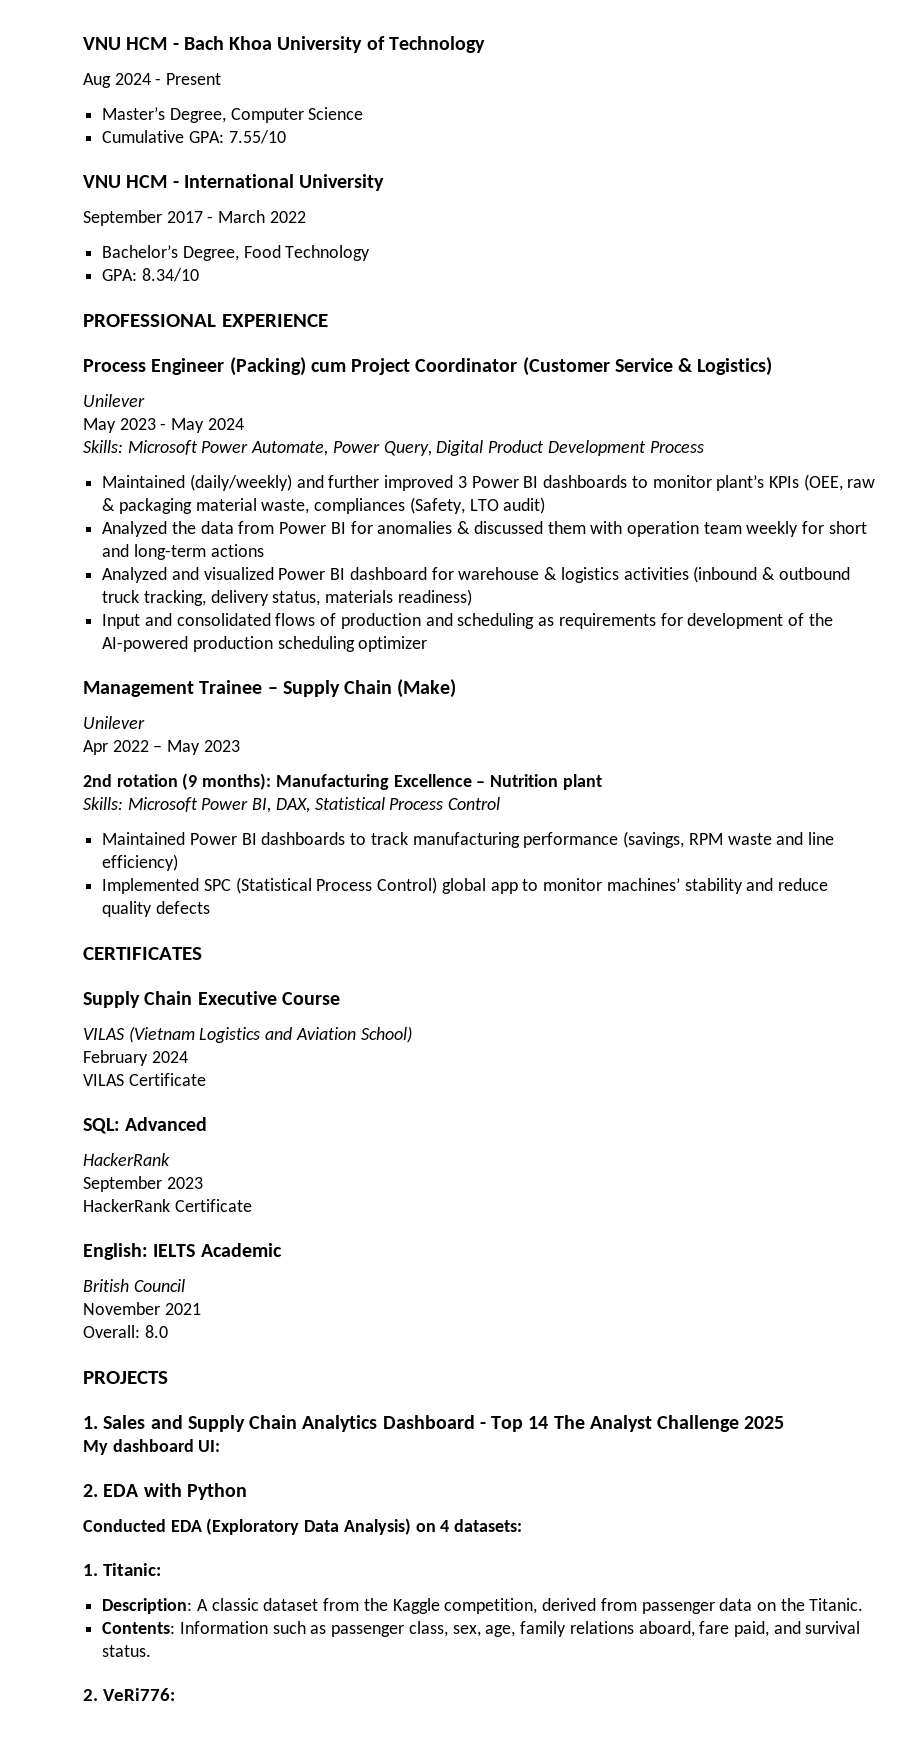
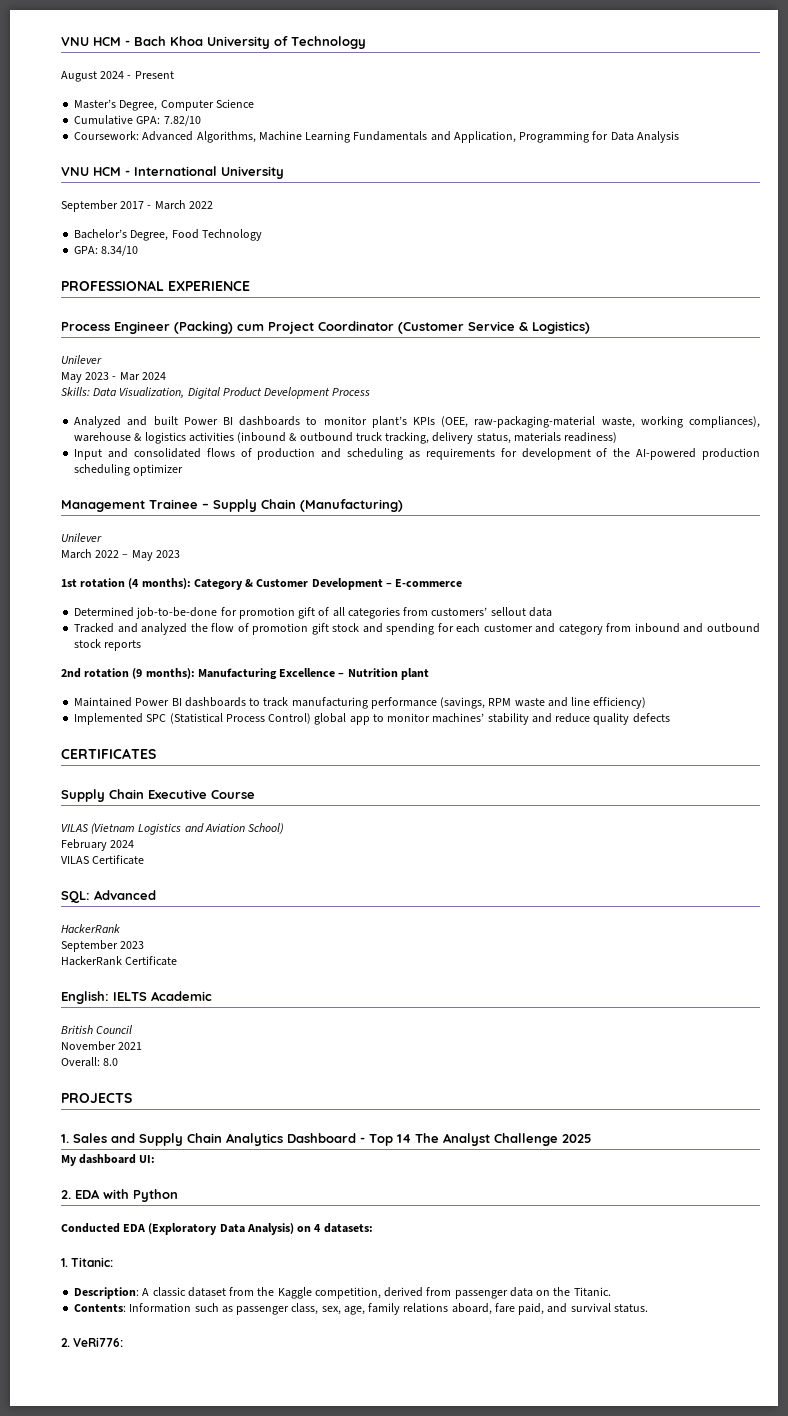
[83,73,111,88] Aug -> [61,71,97,82] August
[228,130,286,144] 7.55/10 -> [163,115,201,126] [74,131,679,143] 7.82/10 // Coursework: Advanced Algorithms, Machine Learning Fundamentals and Application, Programming for Data Analysis
[171,418,205,433] May -> [119,372,140,381] Mar
[127,440,432,456] Microsoft Power Automate, Power Query, -> [93,387,185,398] Data Visualization,
[102,474,467,491] Maintained (daily/weekly) and further improved 3 -> [74,416,178,428] Analyzed and built
[847,479,876,488] [102,497,546,514] [102,521,867,537] [102,544,264,560] [102,567,454,583] raw & packaging material waste, compliances (Safety, LTO audit) // Analyzed the data from Power BI for anomalies & discussed them with operation team weekly for short and long-term actions // Analyzed and visualized Power BI dashboard for -> [474,416,760,428] raw-packaging-material waste, working compliances),
[397,679,457,698] [83,716,145,729] [83,740,108,755] (Make) // Unilever // Apr -> [300,499,403,512] [61,533,102,542] [61,549,92,559] (Manufacturing) // Unilever // March
(240, 746) none -> [61,578,463,590] [74,607,552,619] [74,623,760,635] [74,639,142,651] // 1st rotation (4 months): Category & Customer Development – E-commerce // Determined job-to-be-done for promotion gift of all categories from customers’ sellout data // Tracked and analyzed the flow of promotion gift stock and spending for each customer and category from inbound and outbound stock reports
[83,797,501,813] // Skills: Microsoft Power BI, DAX, Statistical Process Control -> (429, 674) none

